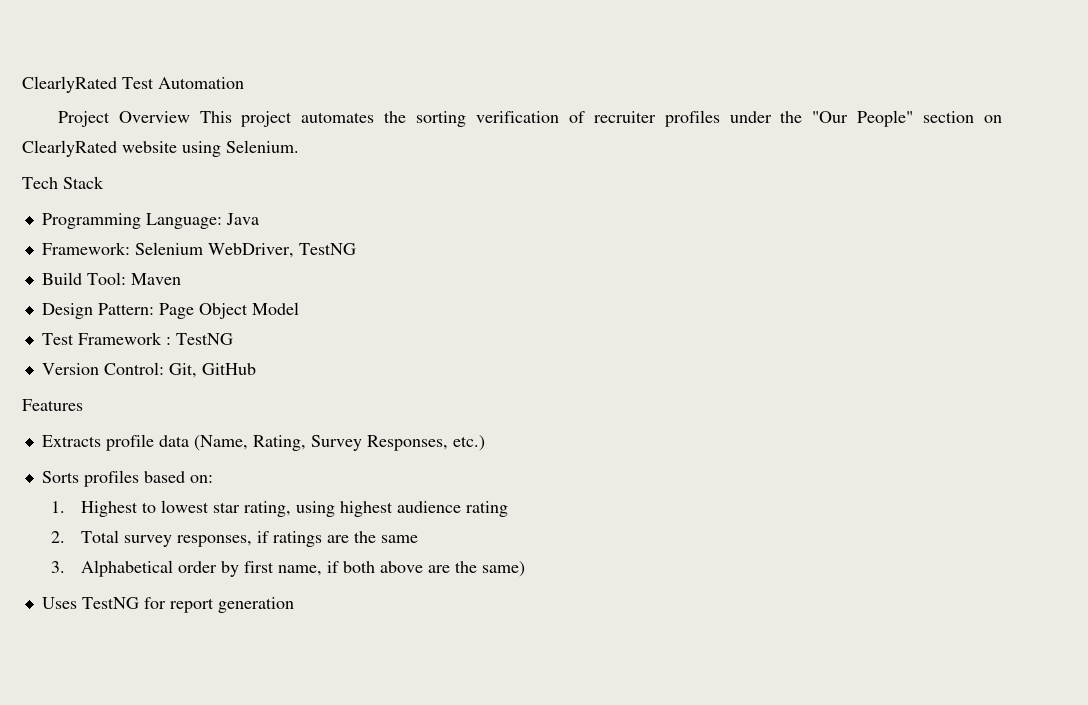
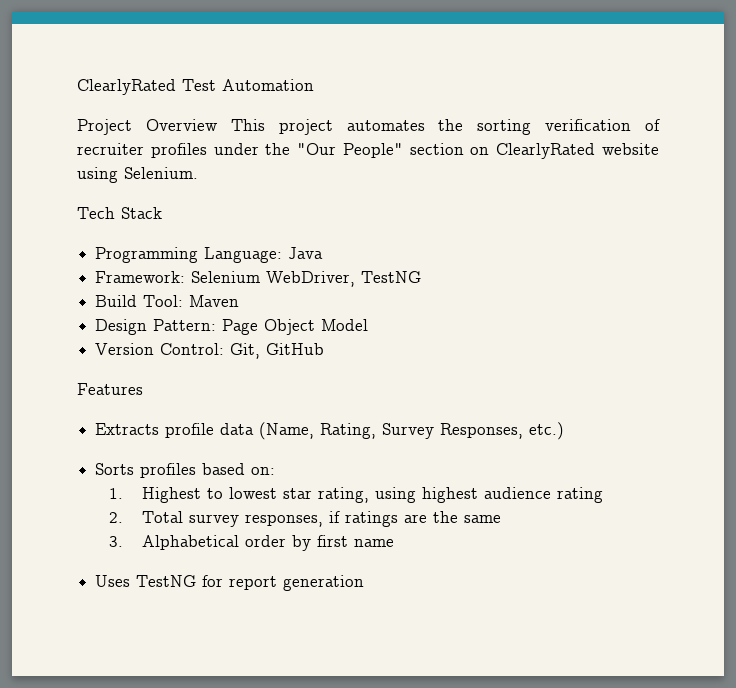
[41,332,233,345] // Test Framework : TestNG -> (369, 325) none
[277,561,525,577] name, if both above are the same) -> [353,539,394,547] name

